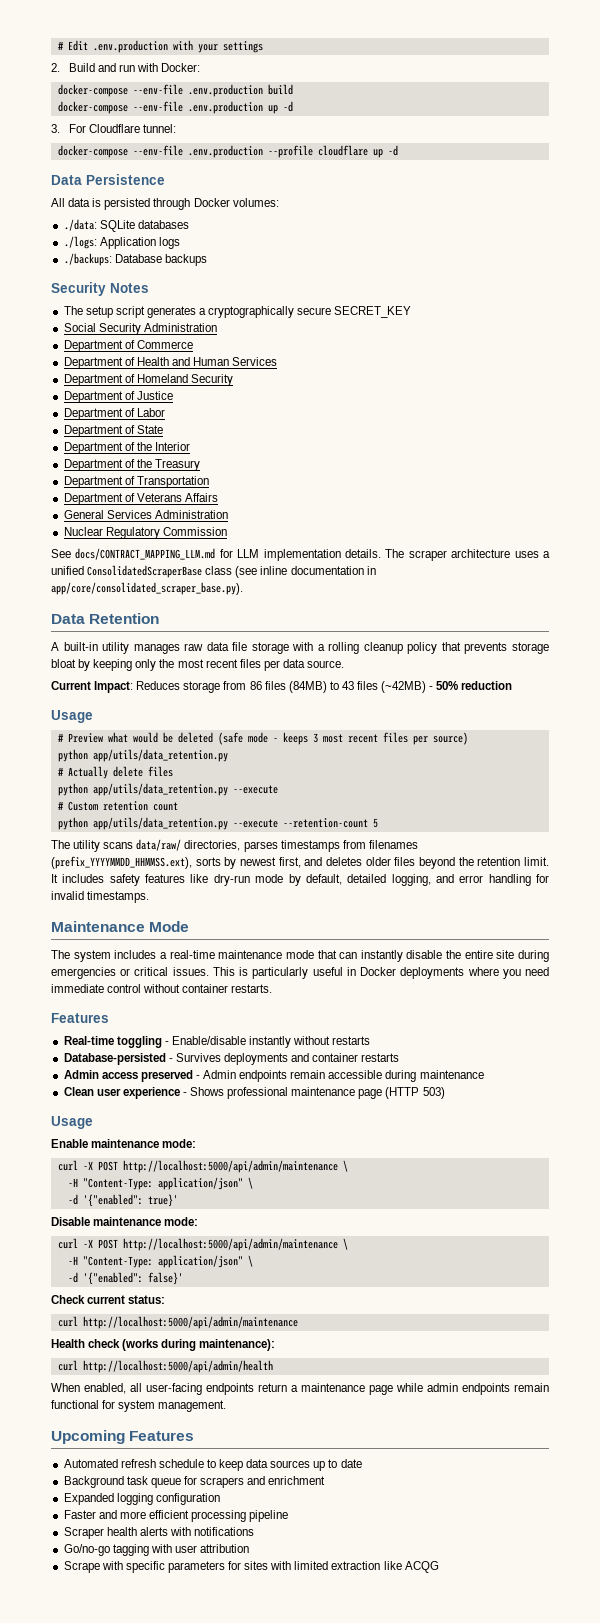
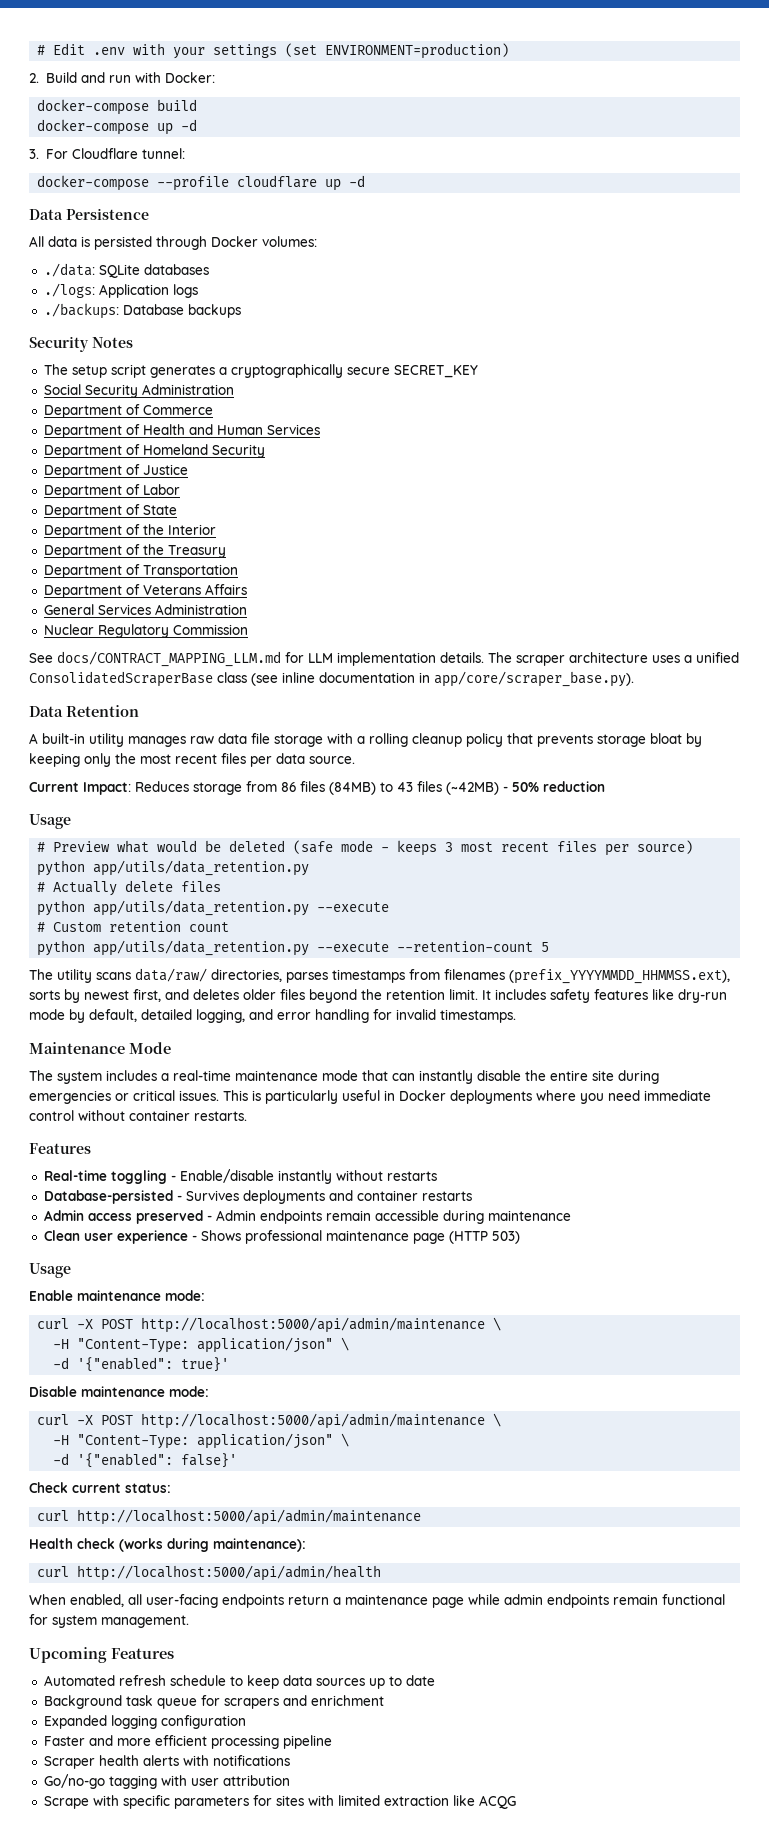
[92,40,168,53] .env.production -> [93,47,126,55] .env
(263, 47) none -> [285,43,510,59] (set ENVIRONMENT=production)
[132,84,263,97] --env-file .env.production -> (150, 107) none
[132,101,263,114] --env-file .env.production -> (150, 127) none
[132,145,263,158] --env-file .env.production -> (150, 183) none
[51,582,243,595] app/core/consolidated_scraper_base.py). -> [434,671,634,687] app/core/scraper_base.py).

